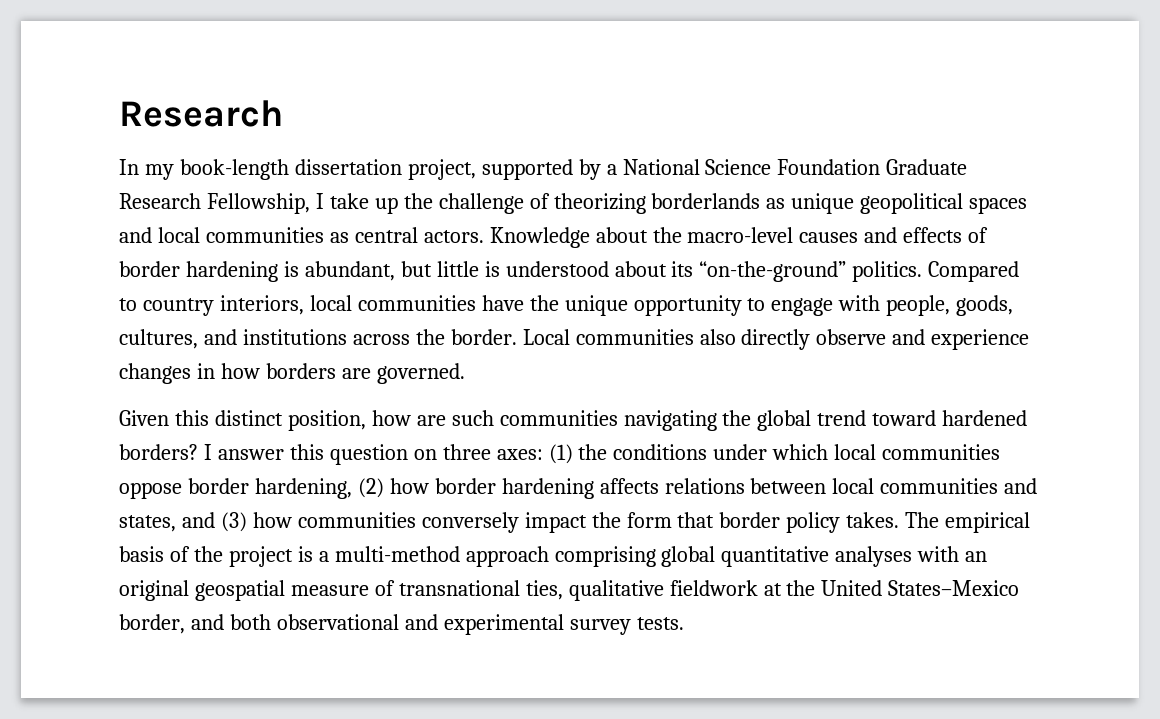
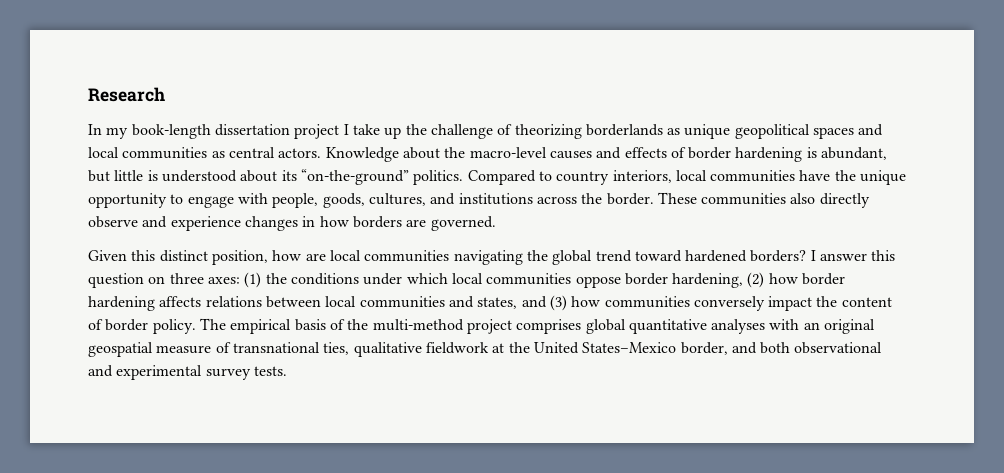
[407,159,968,180] [119,193,310,214] project, supported by a National Science Foundation Graduate Research Fellowship, -> [294,124,340,139] project
[522,329,570,345] Local -> [657,192,697,204] These
[451,410,494,426] such -> [329,250,361,261] local
[626,512,900,533] form that border policy takes. -> [841,297,892,307] [88,319,196,334] content of border policy.
[228,546,656,567] project is a multi-method approach comprising -> [372,319,582,334] multi-method project comprises

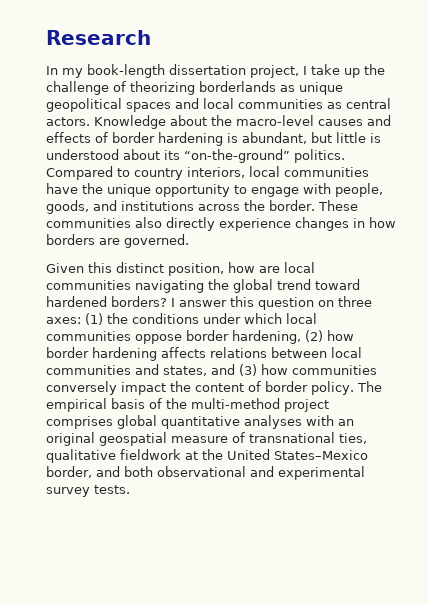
[294,124,340,139] project -> [250,65,299,78] project,
[368,193,426,206] cultures, -> (89, 207) none
[88,216,168,228] observe and -> (215, 224) none

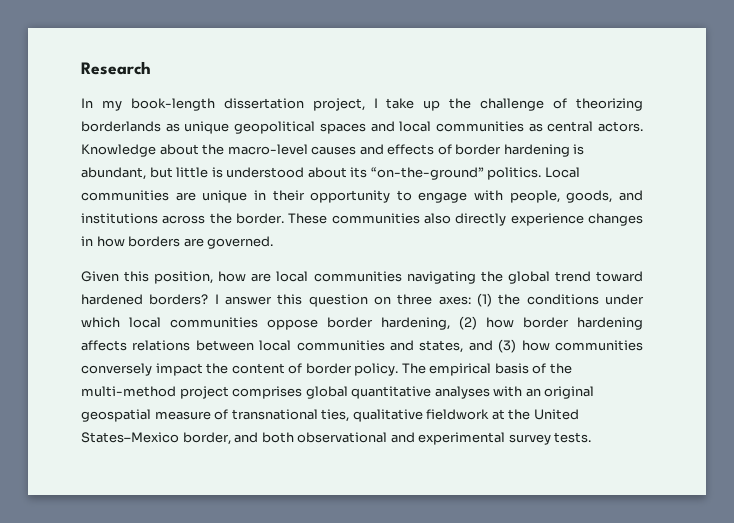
[46,166,369,180] [46,183,151,197] Compared to country interiors, local communities have the unique -> [544,167,580,178] [81,190,305,203] Local communities are unique in their
[116,262,164,273] distinct -> (150, 276) none

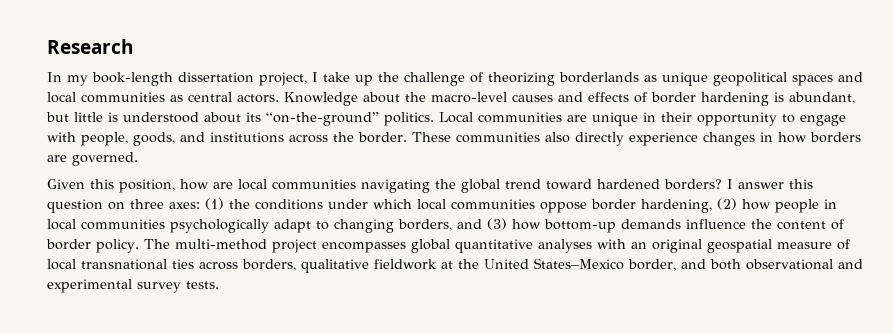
[523,317,643,330] [81,339,643,353] [81,363,203,376] border hardening affects relations between local communities and states, and (3) how communities conversely impact -> [775,199,837,213] [47,218,746,233] people in local communities psychologically adapt to changing borders, and (3) how bottom-up demands influence
[429,363,572,376] empirical basis of the -> (170, 244) none
[232,386,303,399] comprises -> [321,241,406,253] encompasses
[231,409,350,422] transnational ties, -> [47,259,296,271] local transnational ties across borders,

